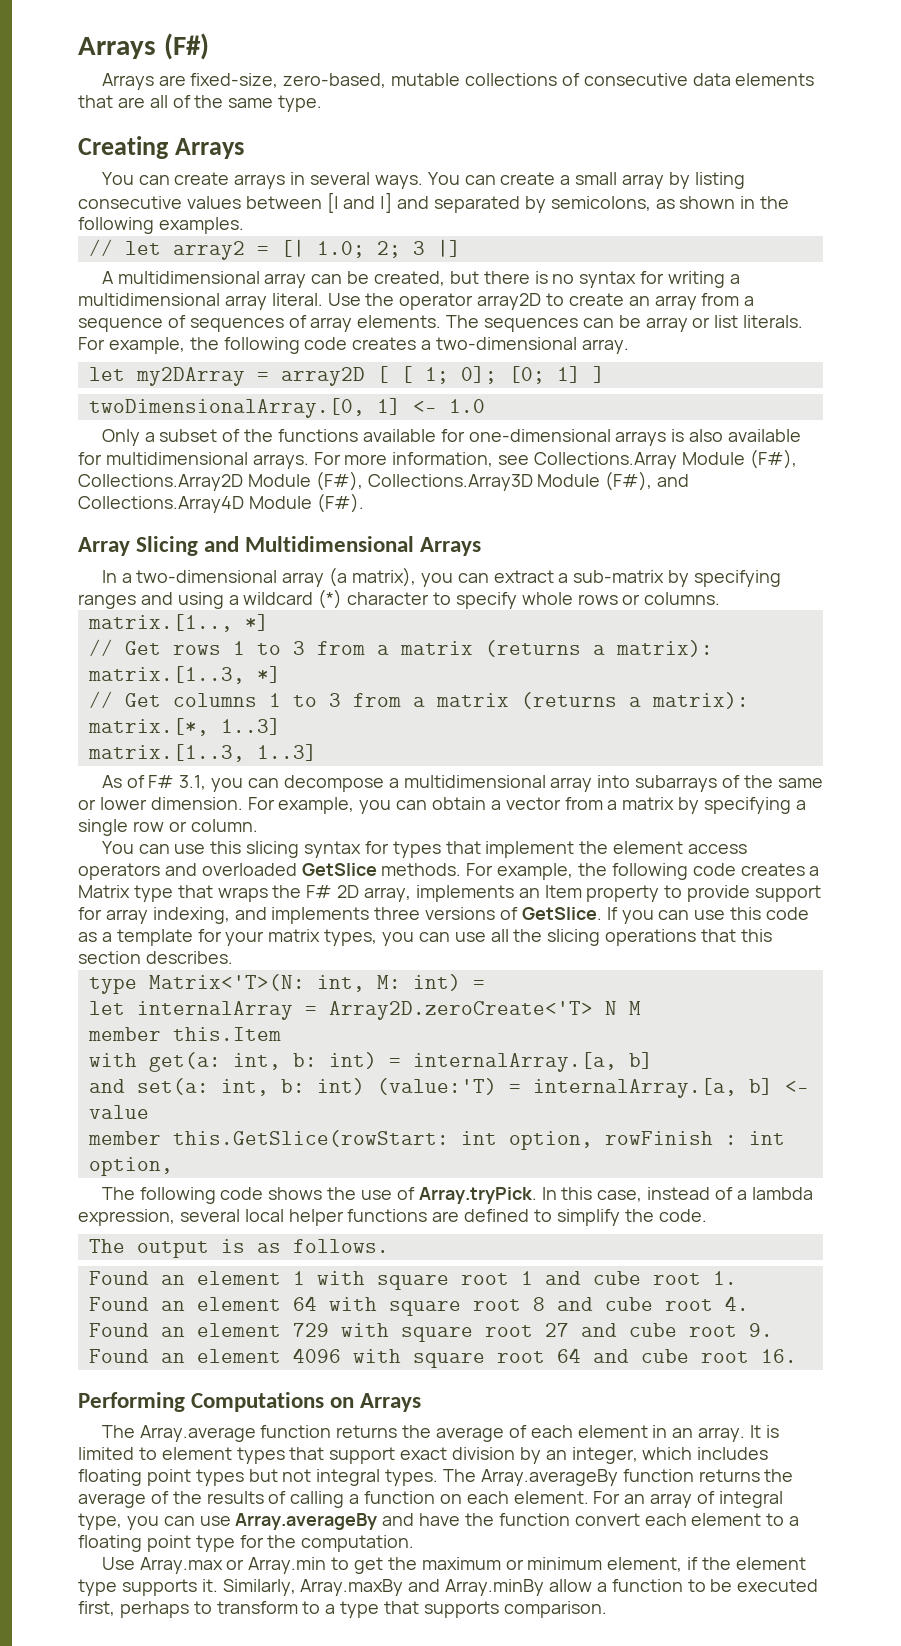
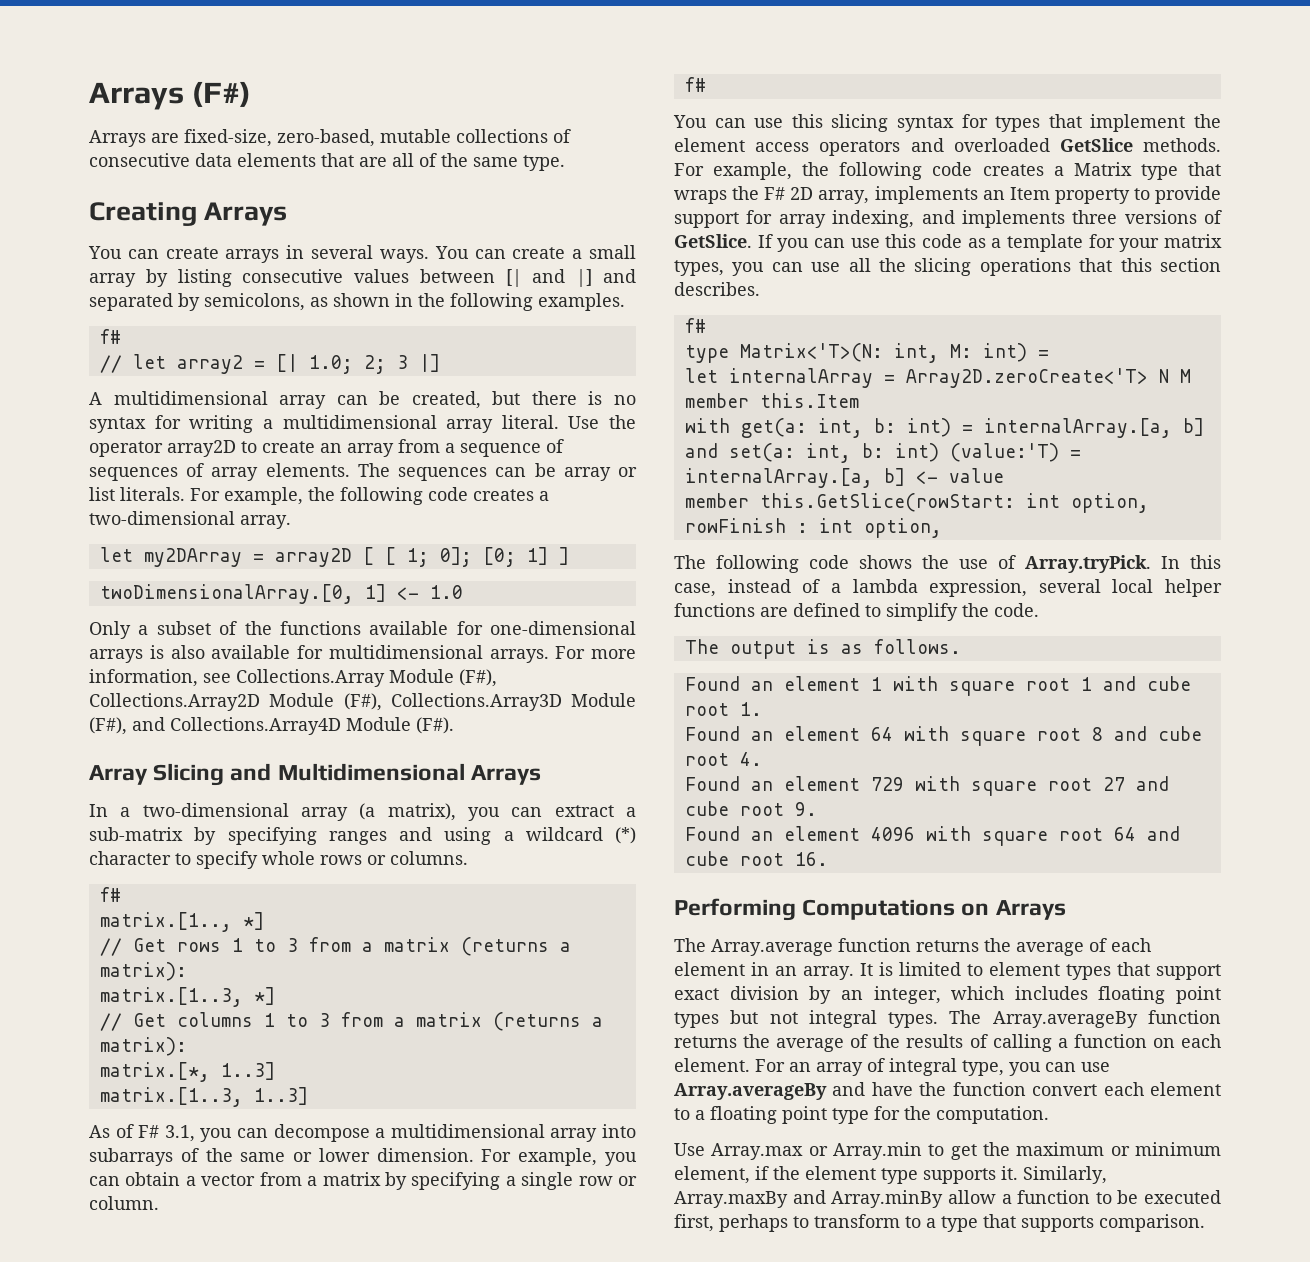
(244, 225) none -> [99,329,121,344] // f#
(721, 598) none -> [99,887,121,902] // f#
(258, 825) none -> [684,77,706,92] // f#
(233, 957) none -> [684,318,706,333] // f#

